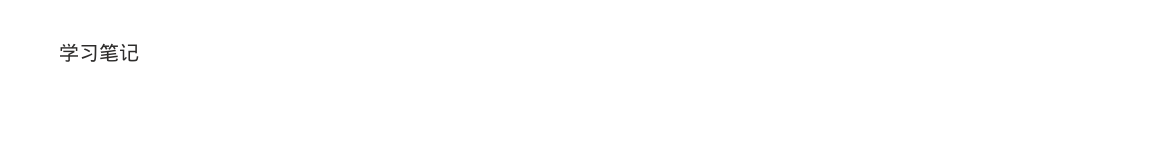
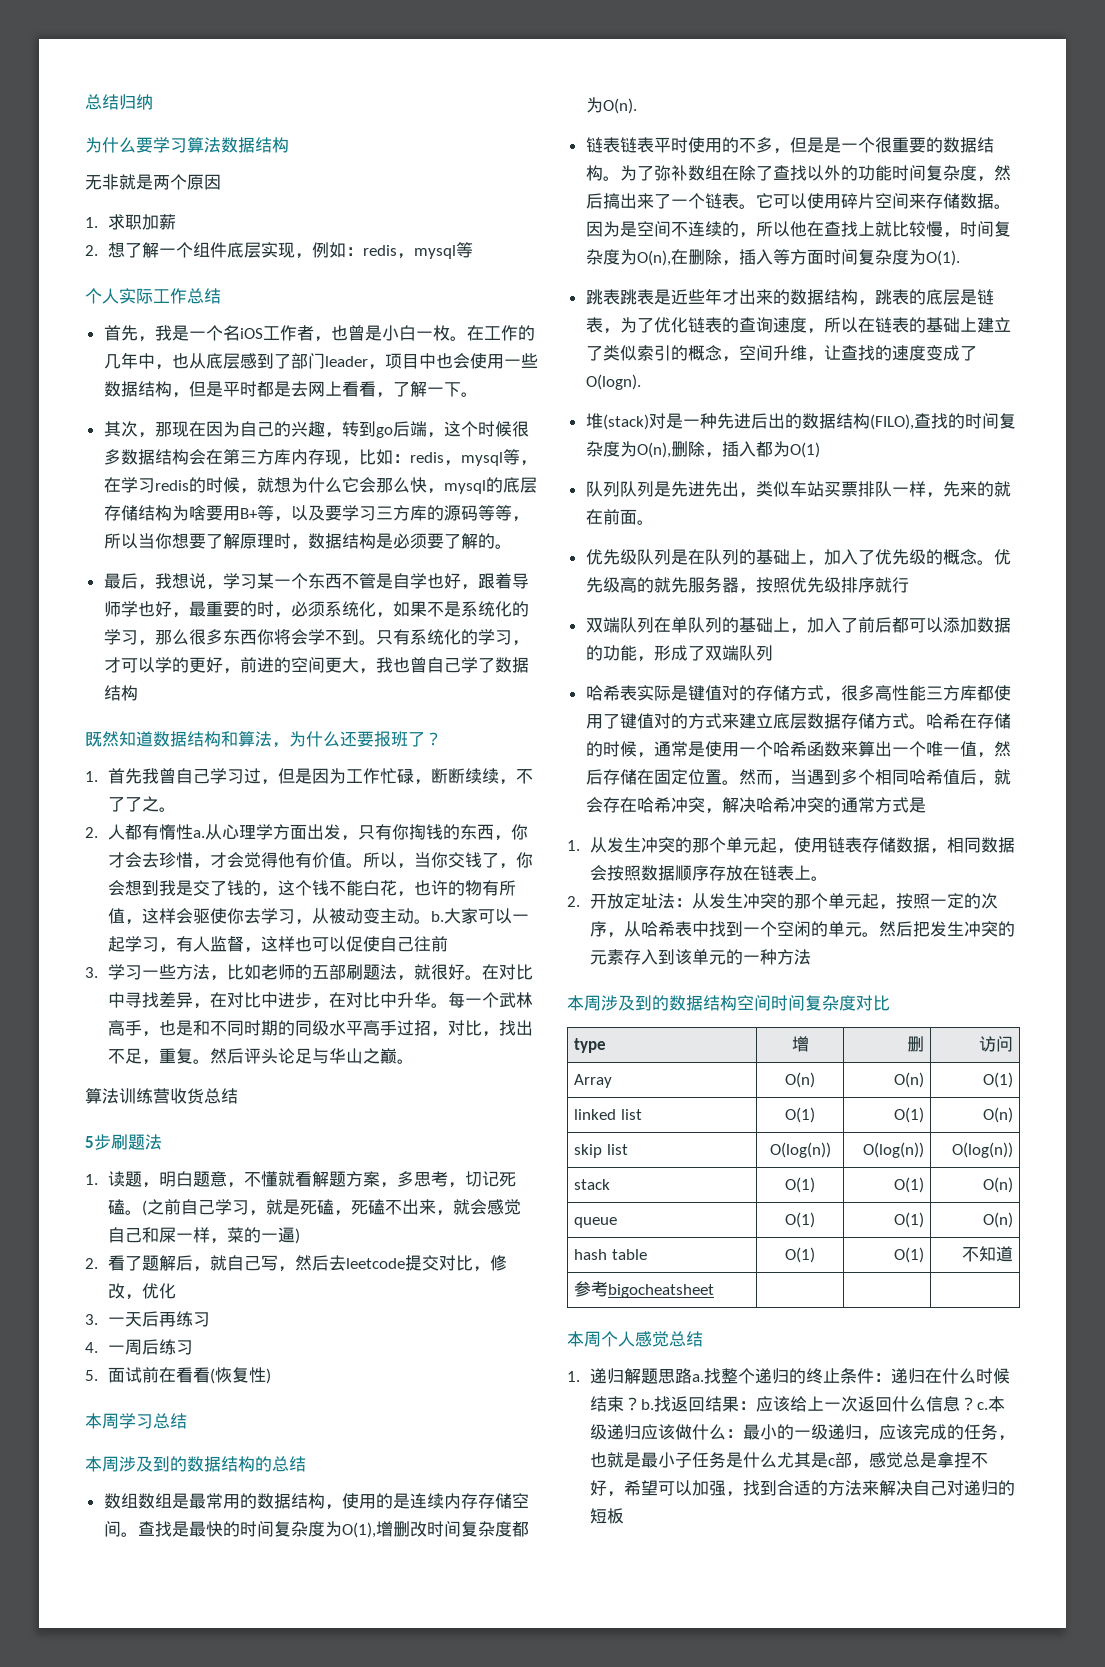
[59,43,139,62] 学习笔记 -> [85,94,153,110] [85,137,289,153] [85,174,221,190] [85,214,177,230] [85,242,474,259] [85,288,221,304] [103,325,535,342] [103,352,538,370] [103,381,478,398] [103,421,529,438] [103,449,537,466] [103,477,537,494] [103,505,529,522] [103,533,512,550] [103,573,529,590] [103,601,529,618] [103,629,529,646] [103,657,529,674] [103,685,138,701] [85,731,442,748] [85,768,534,785] [108,796,177,812] [85,824,529,841] [108,852,534,869] [108,880,517,897] [108,908,530,925] [108,936,449,953] [85,964,534,981] [108,992,534,1009] [108,1020,534,1037] [108,1048,415,1065] [85,1088,238,1104] [85,1134,162,1150] [85,1171,517,1188] [108,1199,522,1216] [108,1227,301,1244] [85,1255,508,1272] [108,1283,177,1300] [85,1311,211,1327] [85,1339,194,1355] [85,1367,272,1384] [85,1413,187,1429] [85,1456,306,1472] [103,1493,529,1510] [103,1521,529,1538] [585,97,637,114] [585,137,994,154] [585,165,1011,182] [585,193,1011,209] [585,221,1011,238] [585,249,960,266] [585,288,994,306] [585,317,1011,334] [585,345,977,362] [585,374,641,390] [585,413,1016,430] [585,441,820,458] [585,481,1011,498] [585,509,654,525] [585,549,1011,566] [585,577,909,594] [585,617,1011,634] [585,645,773,662] [585,685,1011,702] [585,713,1011,729] [585,741,1011,758] [585,769,1011,786] [585,797,926,814] [567,837,1016,854] [590,865,829,881] [567,893,999,910] [590,921,1016,938] [590,949,812,965] [567,995,890,1011] [574,1038,607,1053] [791,1036,809,1052] [906,1036,924,1052] [978,1036,1013,1052] [574,1074,613,1088] [785,1072,815,1088] [893,1072,924,1088] [982,1072,1013,1088] [574,1109,642,1120] [785,1107,815,1123] [893,1107,924,1123] [982,1107,1013,1123] [574,1144,628,1158] [769,1142,831,1158] [862,1142,924,1158] [951,1142,1013,1158] [574,1179,611,1190] [785,1177,815,1193] [893,1177,924,1193] [982,1177,1013,1193] [574,1217,618,1228] [785,1212,815,1228] [893,1212,924,1228] [982,1212,1013,1228] [574,1249,647,1260] [785,1247,815,1263] [893,1247,924,1263] [961,1246,1013,1262] [574,1281,715,1298] [567,1331,703,1347] [567,1368,1011,1384] [590,1396,1006,1412] [590,1424,1016,1441] [590,1452,989,1469] [590,1480,1016,1497] [590,1508,625,1524] 总结归纳 // 为什么要学习算法数据结构 // 无非就是两个原因 // 1.求职加薪 // 2.想了解一个组件底层实现，例如：redis，mysql等 // 个人实际工作总结 // 首先，我是一个名iOS工作者，也曾是小白一枚。在工作的几年中，也从底层感到了部门leader，项目中也会使用一些数据结构，但是平时都是去网上看看，了解一下。 // 其次，那现在因为自己的兴趣，转到go后端，这个时候很多数据结构会在第三方库内存现，比如：redis，mysql等，在学习redis的时候，就想为什么它会那么快，mysql的底层存储结构为啥要用B+等，以及要学习三方库的源码等等，所以当你想要了解原理时，数据结构是必须要了解的。 // 最后，我想说，学习某一个东西不管是自学也好，跟着导师学也好，最重要的时，必须系统化，如果不是系统化的学习，那么很多东西你将会学不到。只有系统化的学习，才可以学的更好，前进的空间更大，我也曾自己学了数据结构 // 既然知道数据结构和算法，为什么还要报班了？ // 1.首先我曾自己学习过，但是因为工作忙碌，断断续续，不了了之。 // 2.人都有惰性a.从心理学方面出发，只有你掏钱的东西，你才会去珍惜，才会觉得他有价值。所以，当你交钱了，你会想到我是交了钱的，这个钱不能白花，也许的物有所值，这样会驱使你去学习，从被动变主动。b.大家可以一起学习，有人监督，这样也可以促使自己往前 // 3.学习一些方法，比如老师的五部刷题法，就很好。在对比中寻找差异，在对比中进步，在对比中升华。每一个武林高手，也是和不同时期的同级水平高手过招，对比，找出不足，重复。然后评头论足与华山之巅。 // 算法训练营收货总结 // 5步刷题法 // 1.读题，明白题意，不懂就看解题方案，多思考，切记死磕。(之前自己学习，就是死磕，死磕不出来，就会感觉自己和屎一样，菜的一逼) // 2.看了题解后，就自己写，然后去leetcode提交对比，修改，优化 // 3.一天后再练习 // 4.一周后练习 // 5.面试前在看看(恢复性) // 本周学习总结 // 本周涉及到的数据结构的总结 // 数组数组是最常用的数据结构，使用的是连续内存存储空间。查找是最快的时间复杂度为O(1),增删改时间复杂度都为O(n). // 链表链表平时使用的不多，但是是一个很重要的数据结构。为了弥补数组在除了查找以外的功能时间复杂度，然后搞出来了一个链表。它可以使用碎片空间来存储数据。因为是空间不连续的，所以他在查找上就比较慢，时间复杂度为O(n),在删除，插入等方面时间复杂度为O(1). // 跳表跳表是近些年才出来的数据结构，跳表的底层是链表，为了优化链表的查询速度，所以在链表的基础上建立了类似索引的概念，空间升维，让查找的速度变成了O(logn). // 堆(stack)对是一种先进后出的数据结构(FILO),查找的时间复杂度为O(n),删除，插入都为O(1) // 队列队列是先进先出，类似车站买票排队一样，先来的就在前面。 // 优先级队列是在队列的基础上，加入了优先级的概念。优先级高的就先服务器，按照优先级排序就行 // 双端队列在单队列的基础上，加入了前后都可以添加数据的功能，形成了双端队列 // 哈希表实际是键值对的存储方式，很多高性能三方库都使用了键值对的方式来建立底层数据存储方式。哈希在存储的时候，通常是使用一个哈希函数来算出一个唯一值，然后存储在固定位置。然而，当遇到多个相同哈希值后，就会存在哈希冲突，解决哈希冲突的通常方式是 // 1.从发生冲突的那个单元起，使用链表存储数据，相同数据会按照数据顺序存放在链表上。 // 2.开放定址法：从发生冲突的那个单元起，按照一定的次序，从哈希表中找到一个空闲的单元。然后把发生冲突的元素存入到该单元的一种方法 // 本周涉及到的数据结构空间时间复杂度对比 // type | 增 | 删 | 访问 // Array | O(n) | O(n) | O(1) // linked list | O(1) | O(1) | O(n) // skip list | O(log(n)) | O(log(n)) | O(log(n)) // stack | O(1) | O(1) | O(n) // queue | O(1) | O(1) | O(n) // hash table | O(1) | O(1) | 不知道 // 参考bigocheatsheet | | | // 本周个人感觉总结 // 1.递归解题思路a.找整个递归的终止条件：递归在什么时候结束？b.找返回结果：应该给上一次返回什么信息？c.本级递归应该做什么：最小的一级递归，应该完成的任务，也就是最小子任务是什么尤其是c部，感觉总是拿捏不好，希望可以加强，找到合适的方法来解决自己对递归的短板

